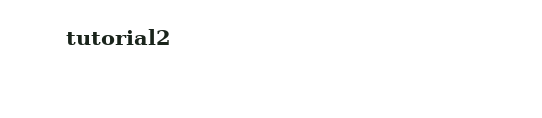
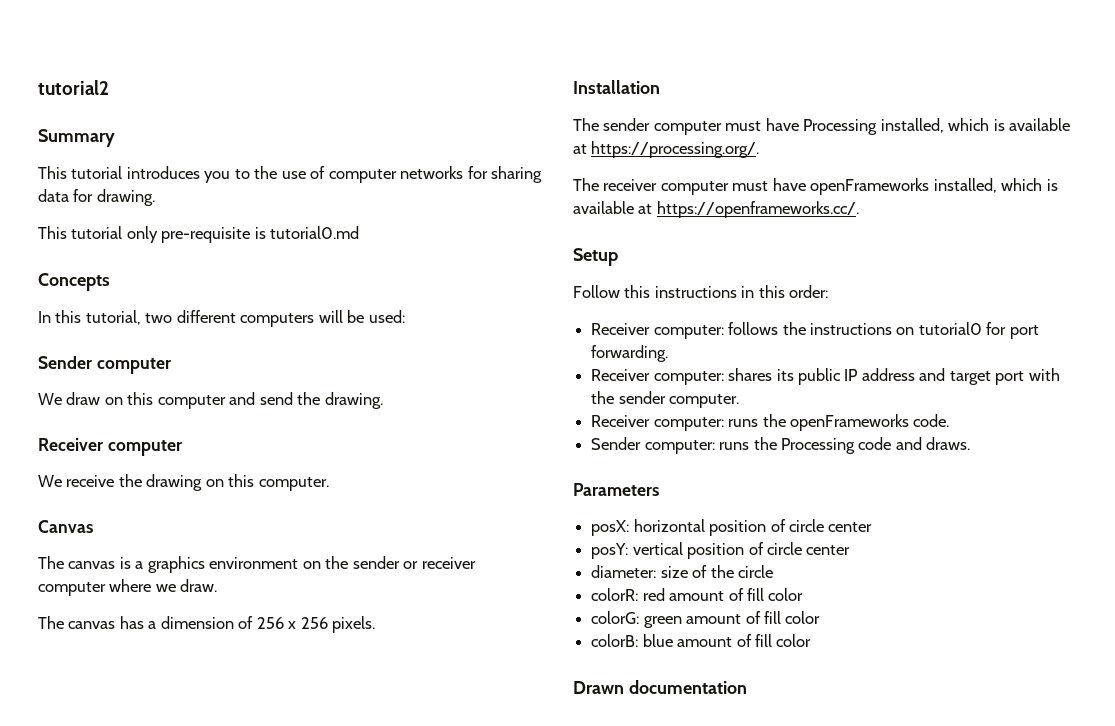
(171, 37) none -> [38,129,115,147] [38,166,543,183] [38,189,155,206] [38,226,360,243] [38,273,110,291] [38,310,405,327] [38,356,171,374] [38,392,383,409] [38,438,182,456] [38,474,329,491] [38,520,93,533] [38,556,476,573] [38,579,218,596] [38,616,376,633] [573,80,660,94] [573,118,1071,135] [573,141,760,158] [573,178,1058,195] [573,201,859,218] [573,248,618,266] [573,285,829,298] [591,322,1039,339] [591,345,669,362] [591,368,1060,385] [591,391,740,408] [591,414,950,431] [591,437,971,454] [573,483,659,496] [591,519,873,536] [591,542,851,559] [591,565,773,578] [591,588,804,601] [591,611,821,628] [591,634,812,647] [573,680,747,694] // Summary // This tutorial introduces you to the use of computer networks for sharing data for drawing. // This tutorial only pre-requisite is tutorial0.md // Concepts // In this tutorial, two different computers will be used: // Sender computer // We draw on this computer and send the drawing. // Receiver computer // We receive the drawing on this computer. // Canvas // The canvas is a graphics environment on the sender or receiver computer where we draw. // The canvas has a dimension of 256 x 256 pixels. // Installation // The sender computer must have Processing installed, which is available at https://processing.org/. // The receiver computer must have openFrameworks installed, which is available at https://openframeworks.cc/. // Setup // Follow this instructions in this order: // Receiver computer: follows the instructions on tutorial0 for port forwarding. // Receiver computer: shares its public IP address and target port with the sender computer. // Receiver computer: runs the openFrameworks code. // Sender computer: runs the Processing code and draws. // Parameters // posX: horizontal position of circle center // posY: vertical position of circle center // diameter: size of the circle // colorR: red amount of fill color // colorG: green amount of fill color // colorB: blue amount of fill color // Drawn documentation

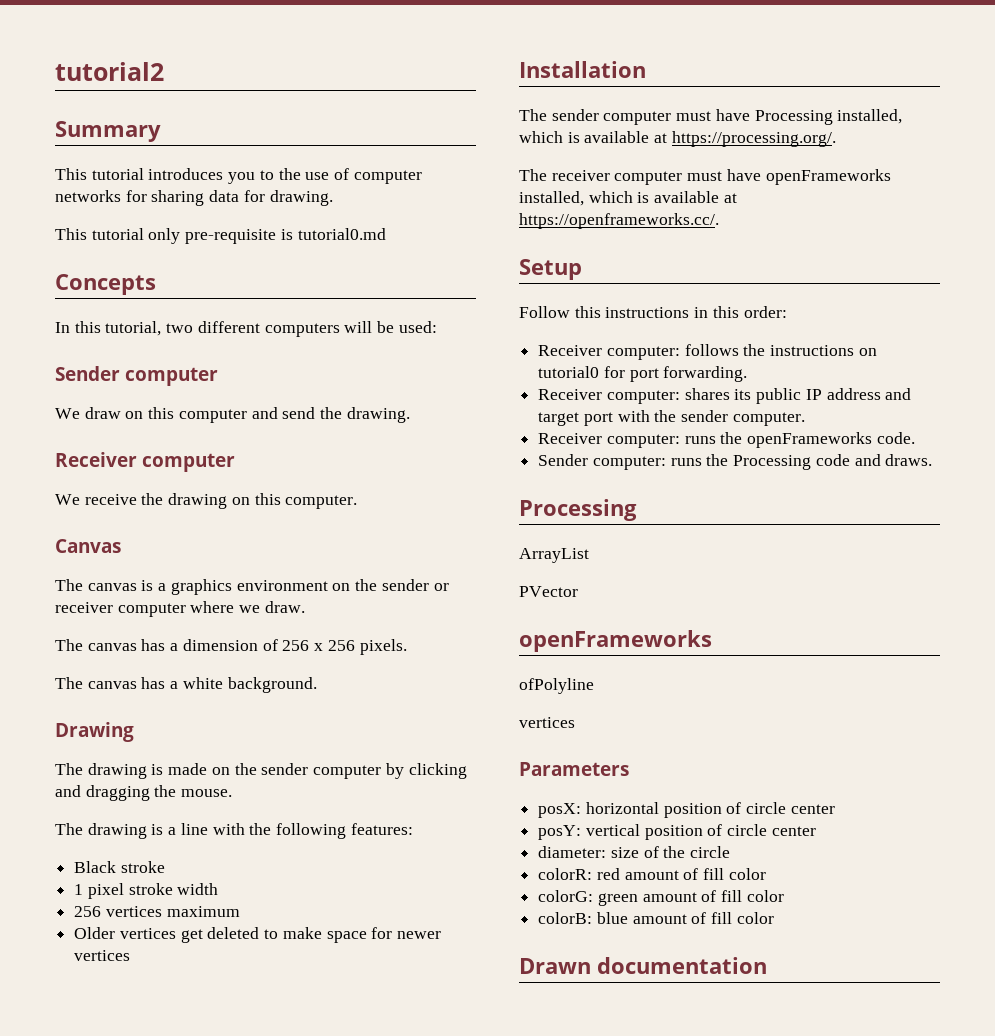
(376, 624) none -> [55,677,317,693] [55,722,134,742] [55,763,467,779] [55,785,233,801] [55,823,413,839] [74,861,165,873] [74,883,219,899] [74,906,240,917] [74,927,442,943] [74,950,131,961] // The canvas has a white background. // Drawing // The drawing is made on the sender computer by clicking and dragging the mouse. // The drawing is a line with the following features: // Black stroke // 1 pixel stroke width // 256 vertices maximum // Older vertices get deleted to make space for newer vertices
(971, 443) none -> [519,499,637,521] [519,548,589,563] [519,586,578,597] [519,630,712,652] [519,678,594,694] [519,717,575,728] // Processing // ArrayList // PVector // openFrameworks // ofPolyline // vertices

